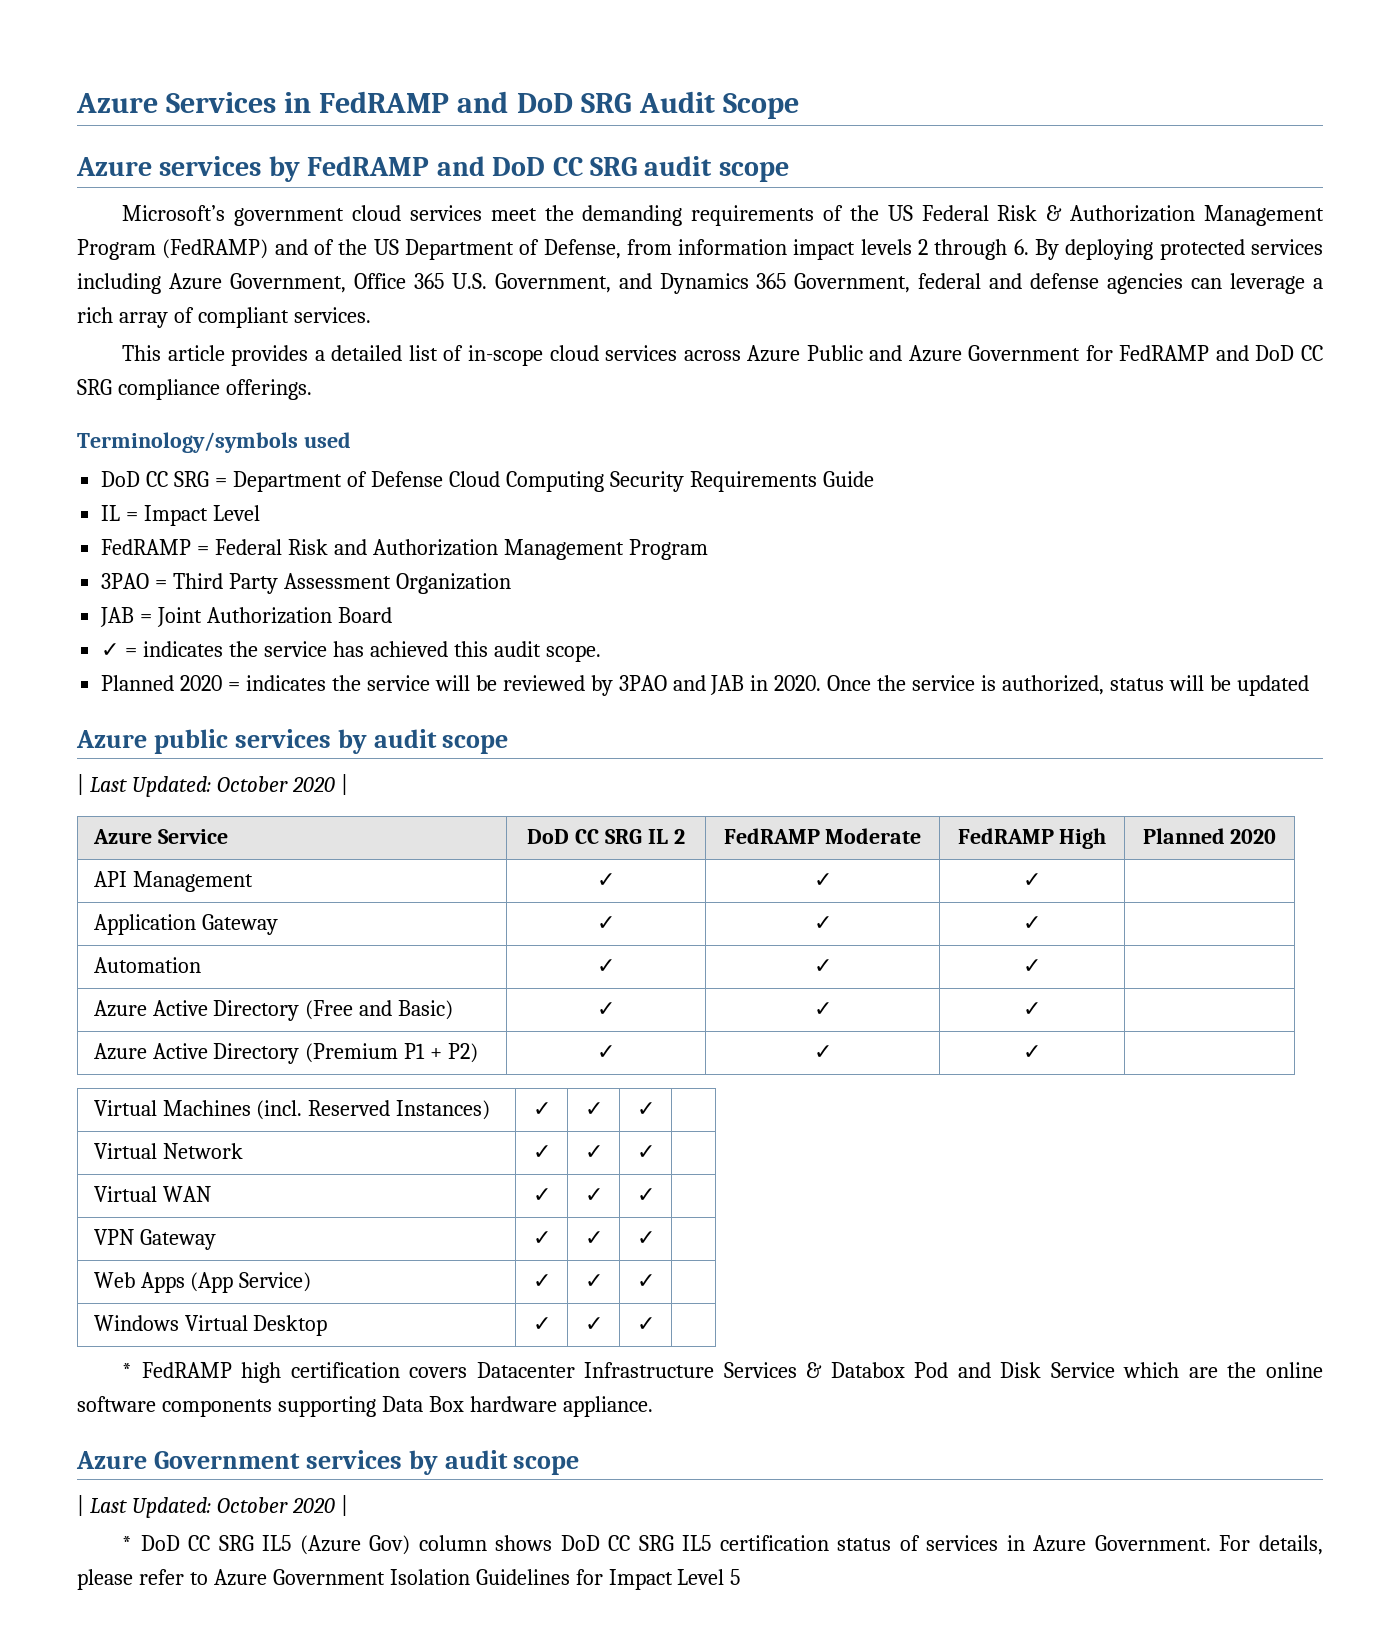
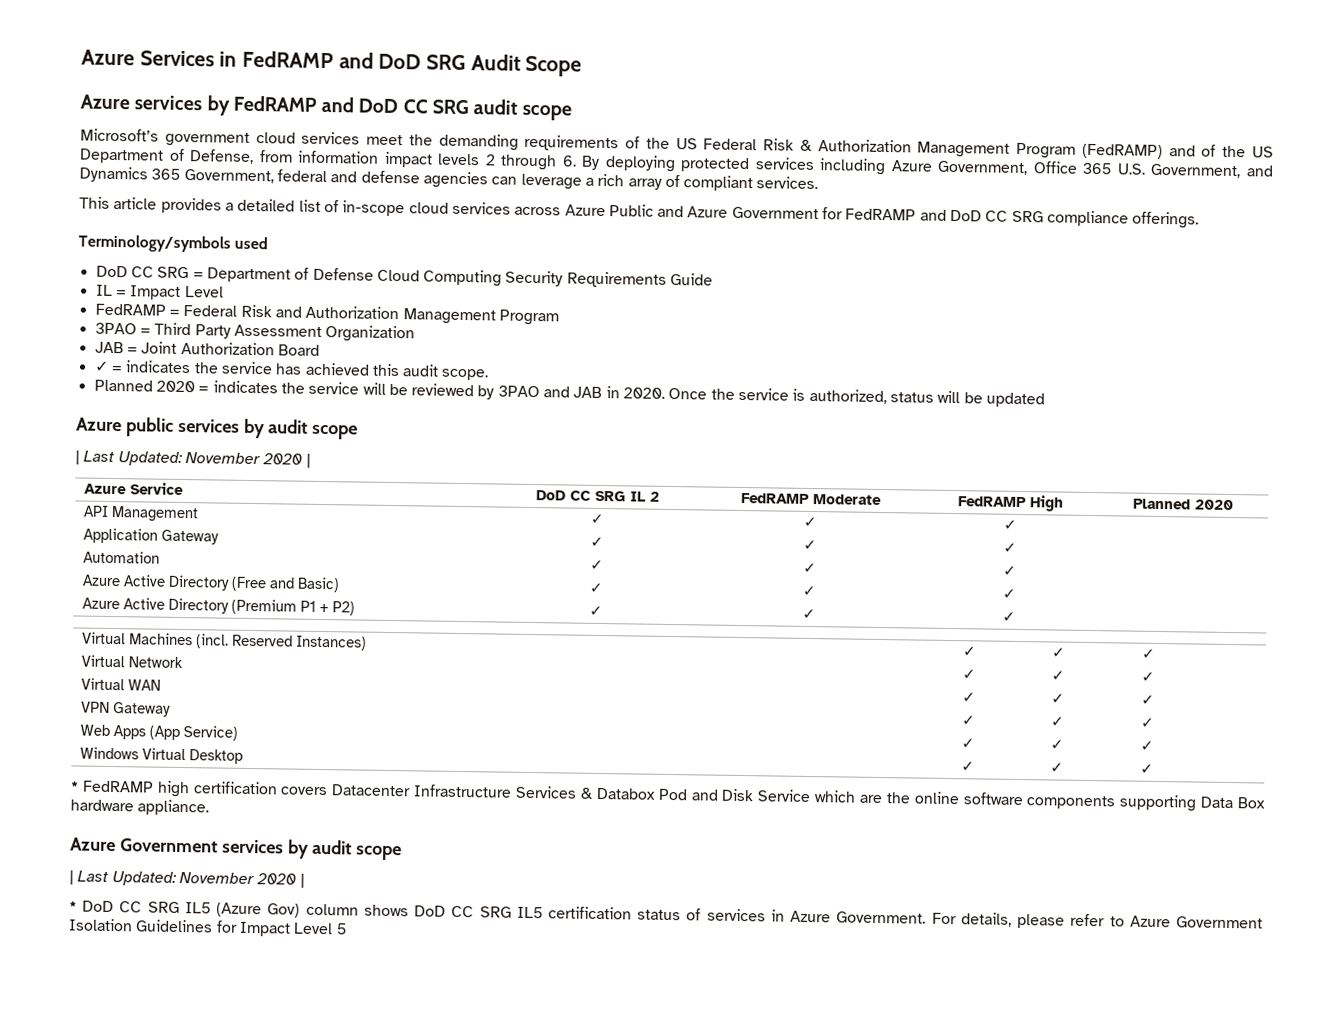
[216,776,288,792] October -> [184,452,261,465] November
[216,1497,288,1513] October -> [178,871,255,885] November

